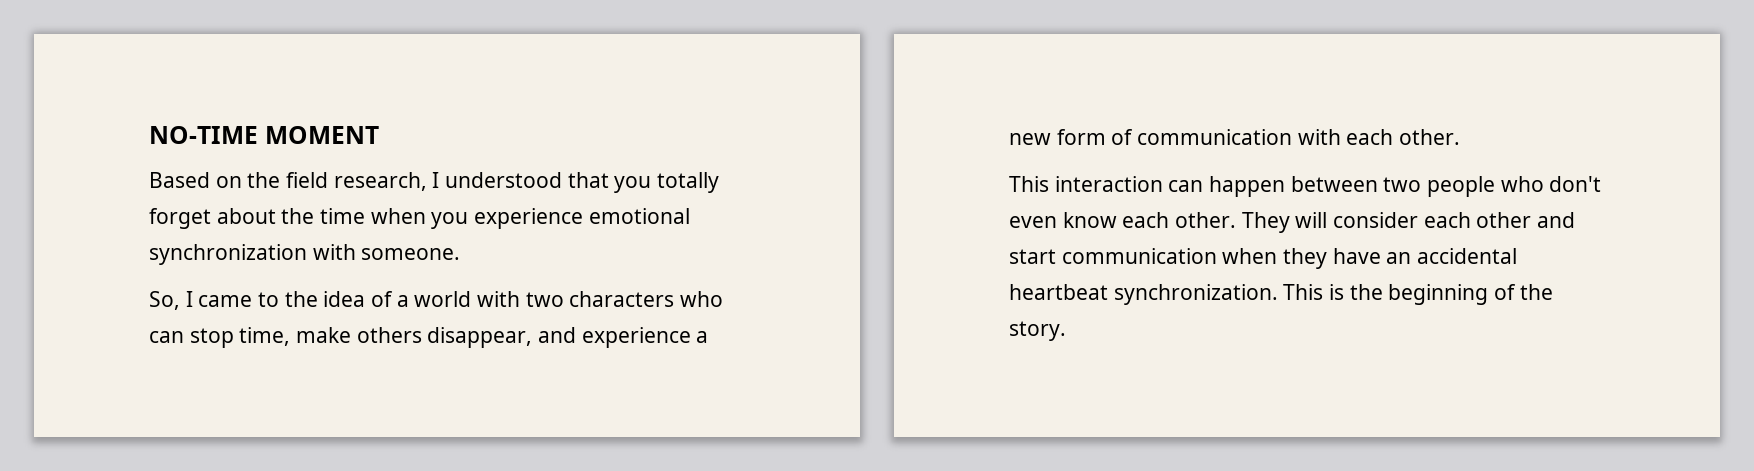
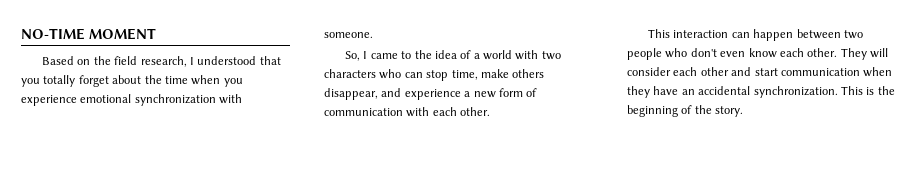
[1009,284,1108,300] heartbeat -> (751, 90) none

